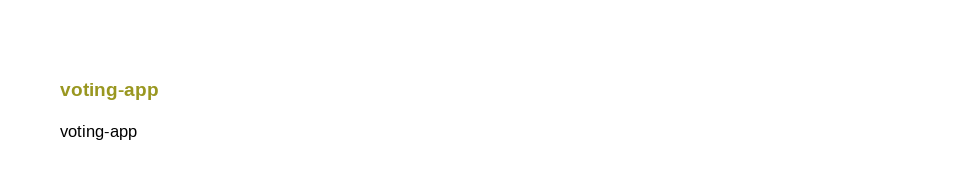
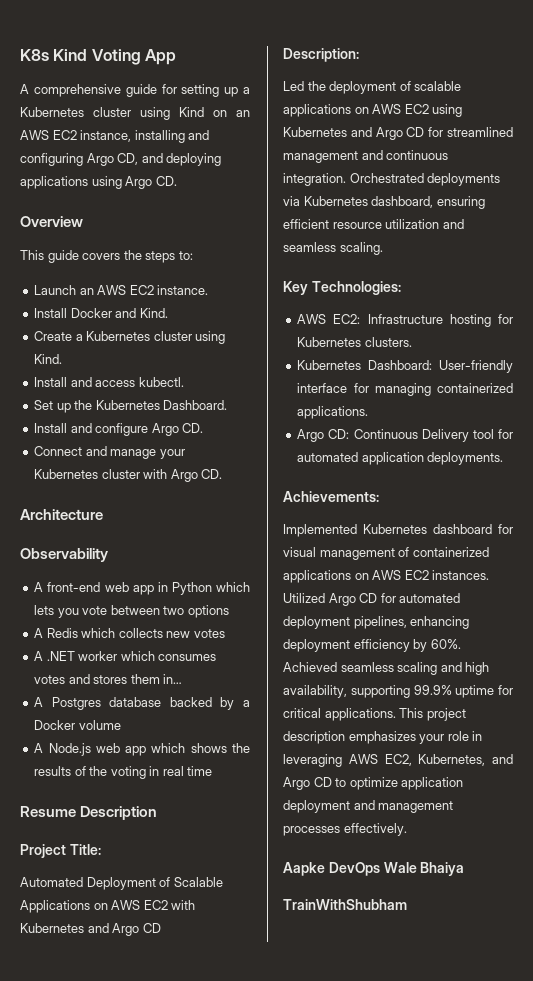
[60,83,159,100] [60,125,137,140] voting-app // voting-app -> [20,49,177,65] [20,84,251,97] [20,107,250,120] [20,130,210,143] [20,153,222,166] [20,176,177,189] [20,216,83,227] [20,250,193,263] [34,285,209,295] [34,308,168,318] [34,331,226,344] [34,354,63,364] [34,377,184,387] [34,400,228,413] [34,423,204,436] [34,446,185,459] [34,469,223,482] [20,509,103,520] [20,548,108,562] [34,582,250,595] [34,605,229,618] [34,628,225,638] [34,651,217,661] [34,674,183,684] [34,697,250,710] [34,720,121,730] [34,743,250,756] [34,766,213,779] [20,806,158,820] [20,844,101,858] [20,877,223,890] [20,900,196,913] [20,923,161,936] [283,48,359,62] [283,81,462,94] [283,104,463,117] [283,127,513,140] [283,150,449,163] [283,173,501,186] [283,196,485,209] [283,219,464,229] [283,242,383,255] [283,281,401,295] [297,314,513,327] [297,337,412,347] [297,360,513,373] [297,383,513,396] [297,406,369,419] [297,429,513,442] [297,452,504,465] [283,491,379,502] [283,524,513,537] [283,547,489,560] [283,570,490,583] [283,593,461,606] [283,616,470,629] [283,639,461,652] [283,662,490,675] [283,685,513,698] [283,708,466,721] [283,731,483,744] [283,754,513,767] [283,777,464,790] [283,800,454,813] [283,823,407,836] [283,862,465,876] [283,899,407,910] K8s Kind Voting App // A comprehensive guide for setting up a Kubernetes cluster using Kind on an AWS EC2 instance, installing and configuring Argo CD, and deploying applications using Argo CD. // Overview // This guide covers the steps to: // Launch an AWS EC2 instance. // Install Docker and Kind. // Create a Kubernetes cluster using Kind. // Install and access kubectl. // Set up the Kubernetes Dashboard. // Install and configure Argo CD. // Connect and manage your Kubernetes cluster with Argo CD. // Architecture // Observability // A front-end web app in Python which lets you vote between two options // A Redis which collects new votes // A .NET worker which consumes votes and stores them in… // A Postgres database backed by a Docker volume // A Node.js web app which shows the results of the voting in real time // Resume Description // Project Title: // Automated Deployment of Scalable Applications on AWS EC2 with Kubernetes and Argo CD // Description: // Led the deployment of scalable applications on AWS EC2 using Kubernetes and Argo CD for streamlined management and continuous integration. Orchestrated deployments via Kubernetes dashboard, ensuring efficient resource utilization and seamless scaling. // Key Technologies: // AWS EC2: Infrastructure hosting for Kubernetes clusters. // Kubernetes Dashboard: User-friendly interface for managing containerized applications. // Argo CD: Continuous Delivery tool for automated application deployments. // Achievements: // Implemented Kubernetes dashboard for visual management of containerized applications on AWS EC2 instances. Utilized Argo CD for automated deployment pipelines, enhancing deployment efficiency by 60%. Achieved seamless scaling and high availability, supporting 99.9% uptime for critical applications. This project description emphasizes your role in leveraging AWS EC2, Kubernetes, and Argo CD to optimize application deployment and management processes effectively. // Aapke DevOps Wale Bhaiya // TrainWithShubham

